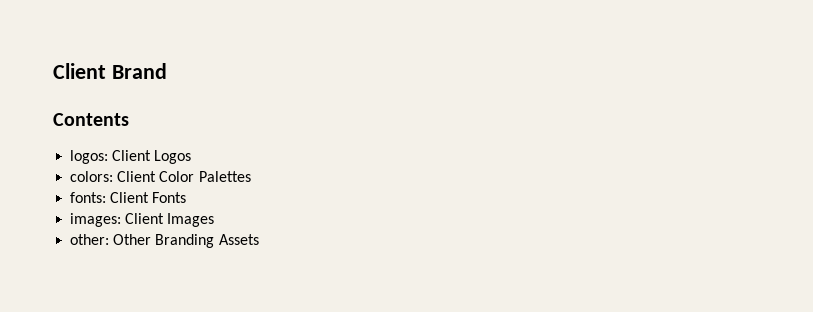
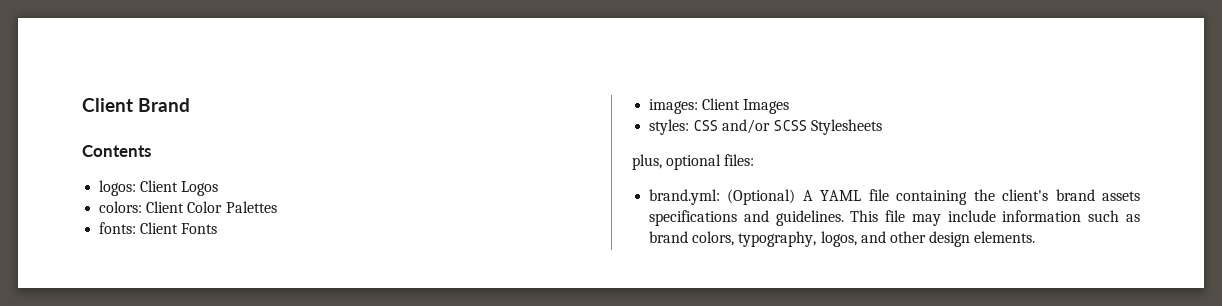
[70,234,259,248] other: Other Branding Assets -> [649,119,882,135] [632,154,755,170] [649,189,1140,205] [649,210,1140,226] [649,231,1036,247] styles: CSS and/or SCSS Stylesheets // plus, optional files: // brand.yml: (Optional) A YAML file containing the client's brand assets specifications and guidelines. This file may include information such as brand colors, typography, logos, and other design elements.

